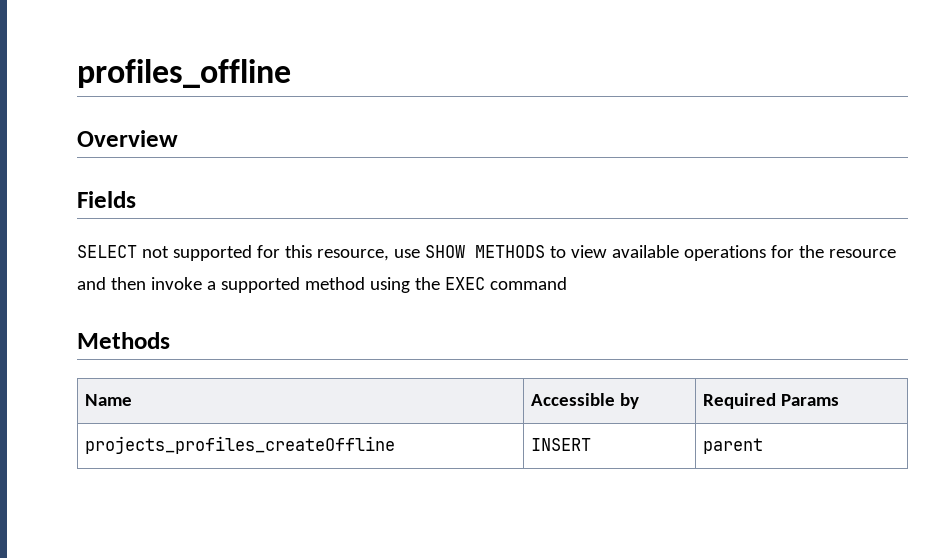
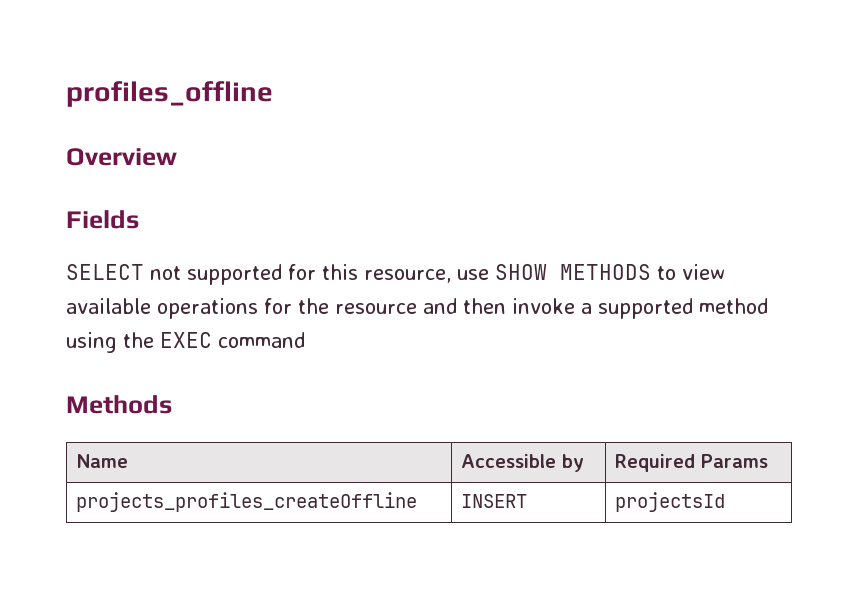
[703,438,764,454] parent -> [614,492,725,512] projectsId

